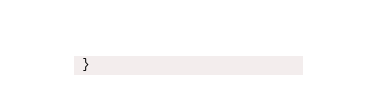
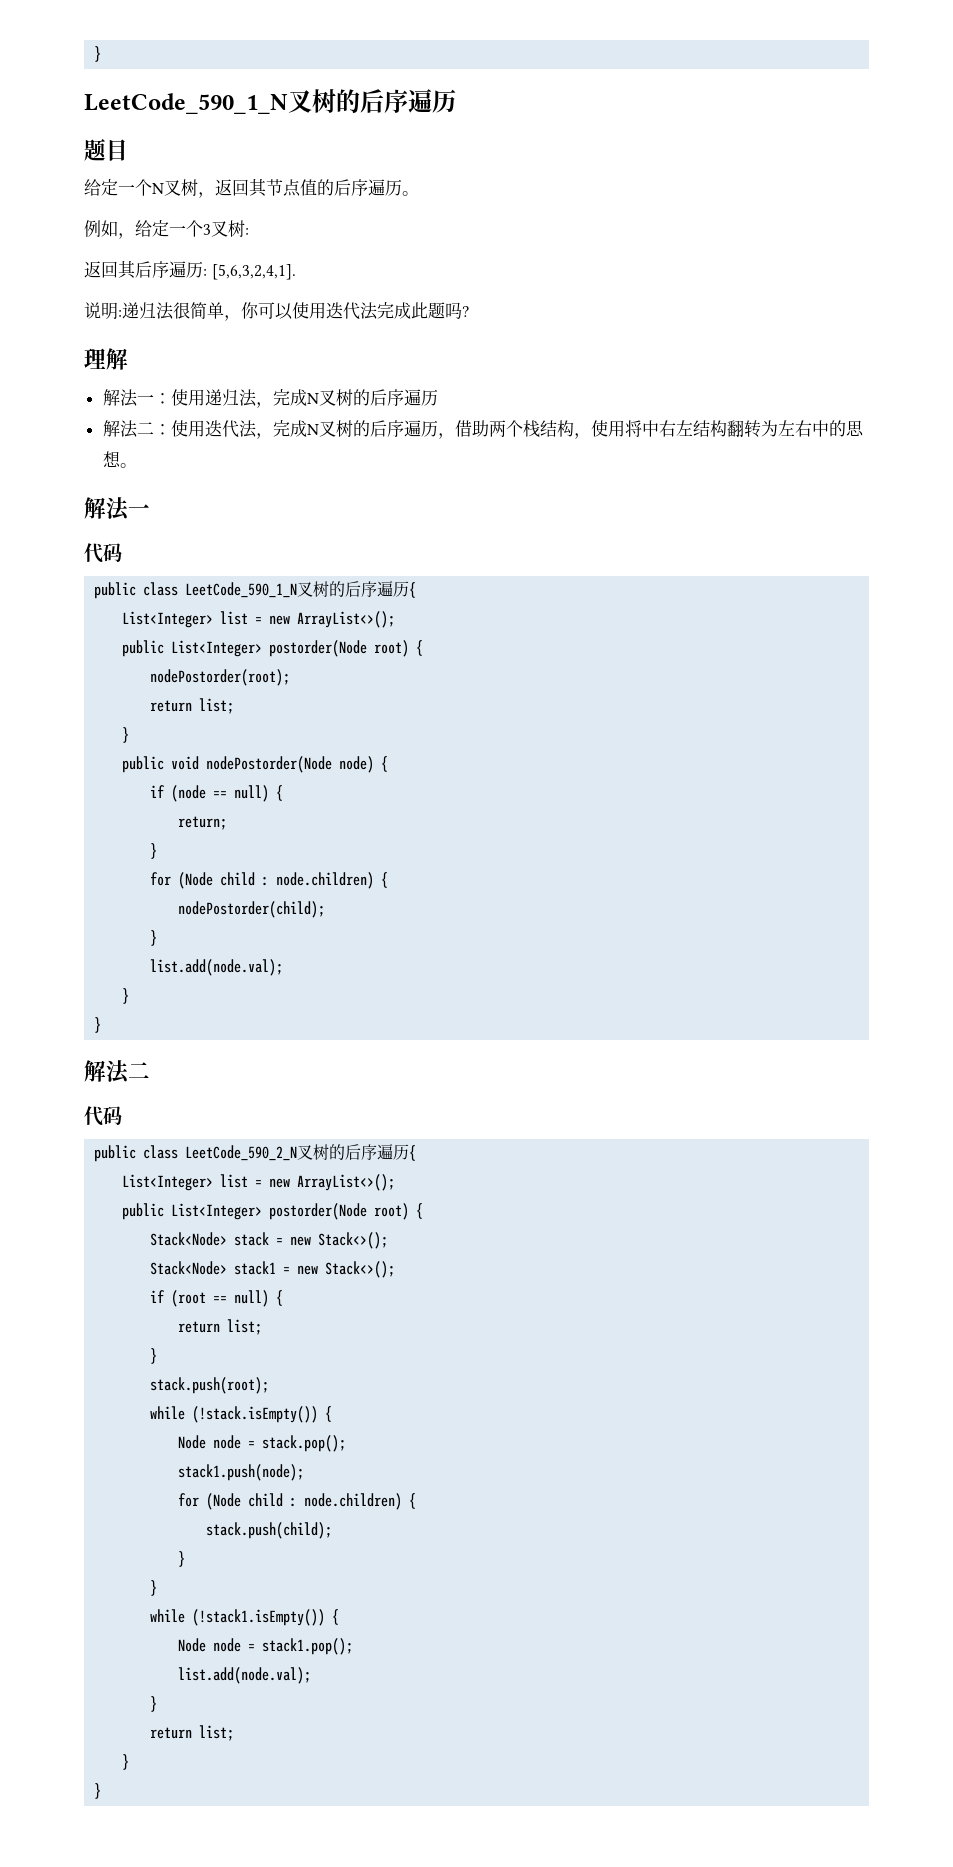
[82,58,91,71] } -> [94,46,102,62] [84,89,456,114] [84,138,128,161] [84,178,419,198] [84,220,249,239] [84,260,296,280] [84,302,469,321] [84,348,128,370] [102,389,438,408] [102,420,864,439] [102,451,137,468] [84,497,150,521] [84,543,122,563] [94,581,417,599] [122,611,396,628] [122,640,424,657] [150,669,291,686] [150,698,235,714] [122,727,130,743] [122,756,389,773] [150,785,284,802] [178,816,228,830] [150,843,158,859] [150,872,389,889] [178,901,326,918] [150,930,158,946] [150,959,284,976] [122,988,130,1004] [94,1017,102,1033] [84,1060,150,1084] [84,1106,122,1126] [94,1144,417,1162] [122,1174,396,1191] [122,1203,424,1220] [150,1232,389,1249] [150,1261,396,1278] [150,1290,284,1307] [178,1319,263,1335] [150,1348,158,1364] [150,1377,270,1394] [150,1406,333,1423] [178,1435,347,1452] [178,1464,305,1481] [178,1493,417,1510] [206,1522,333,1539] [178,1551,186,1567] [150,1580,158,1596] [150,1609,340,1626] [178,1638,354,1655] [178,1667,312,1684] [150,1696,158,1712] [150,1725,235,1741] [122,1754,130,1770] [94,1783,102,1799] } // LeetCode_590_1_N叉树的后序遍历 // 题目 // 给定一个N叉树，返回其节点值的后序遍历。 // 例如，给定一个3叉树: // 返回其后序遍历: [5,6,3,2,4,1]. // 说明:递归法很简单，你可以使用迭代法完成此题吗? // 理解 // 解法一：使用递归法，完成N叉树的后序遍历 // 解法二：使用迭代法，完成N叉树的后序遍历，借助两个栈结构，使用将中右左结构翻转为左右中的思想。 // 解法一 // 代码 // public class LeetCode_590_1_N叉树的后序遍历{ // List<Integer> list = new ArrayList<>(); // public List<Integer> postorder(Node root) { // nodePostorder(root); // return list; // } // public void nodePostorder(Node node) { // if (node == null) { // return; // } // for (Node child : node.children) { // nodePostorder(child); // } // list.add(node.val); // } // } // 解法二 // 代码 // public class LeetCode_590_2_N叉树的后序遍历{ // List<Integer> list = new ArrayList<>(); // public List<Integer> postorder(Node root) { // Stack<Node> stack = new Stack<>(); // Stack<Node> stack1 = new Stack<>(); // if (root == null) { // return list; // } // stack.push(root); // while (!stack.isEmpty()) { // Node node = stack.pop(); // stack1.push(node); // for (Node child : node.children) { // stack.push(child); // } // } // while (!stack1.isEmpty()) { // Node node = stack1.pop(); // list.add(node.val); // } // return list; // } // }

